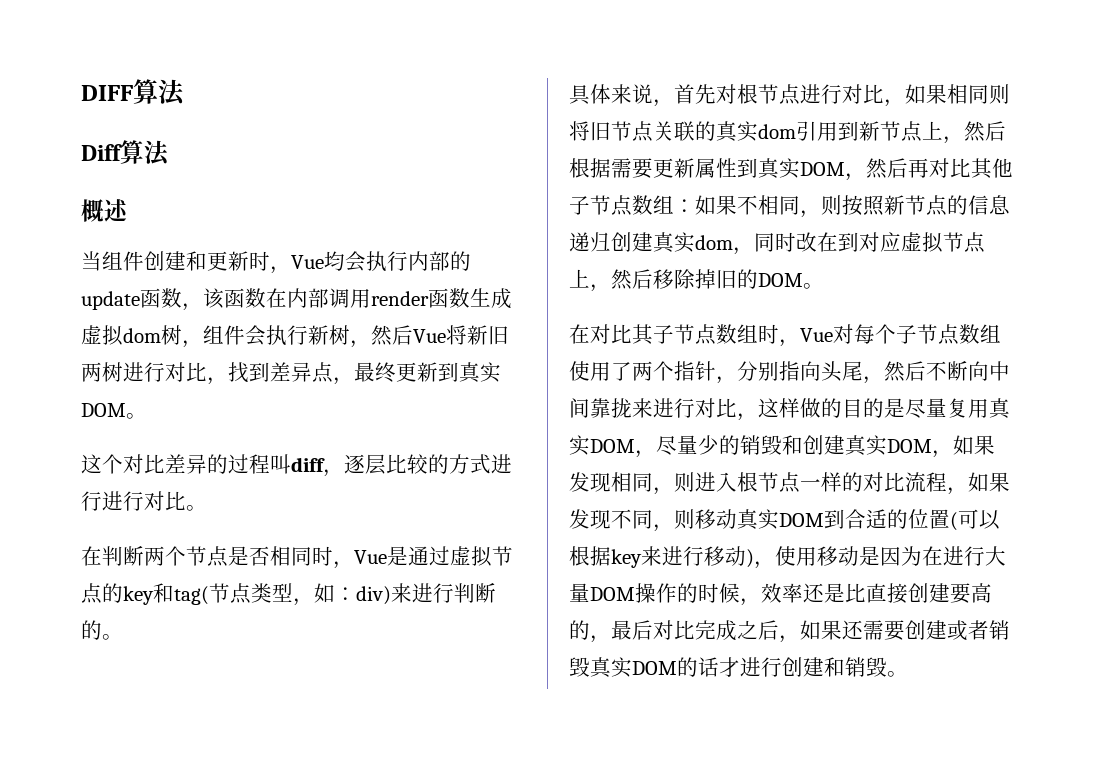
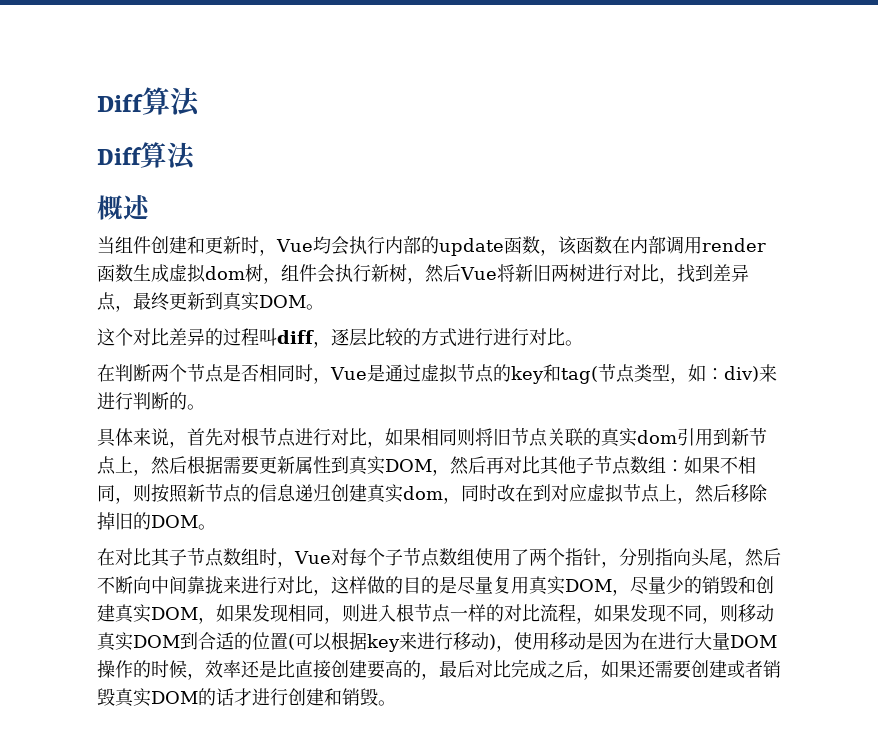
[81,85,133,101] DIFF -> [97,94,143,112] Diff

